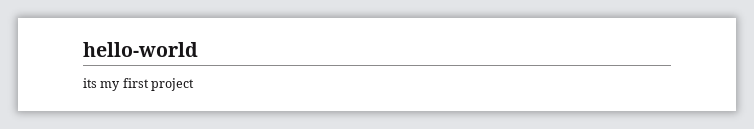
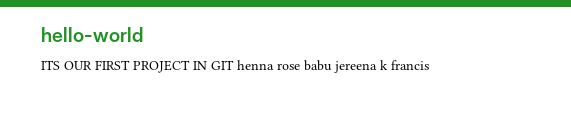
[83,78,195,91] its my first project -> [41,60,429,73] ITS OUR FIRST PROJECT IN GIT henna rose babu jereena k francis

